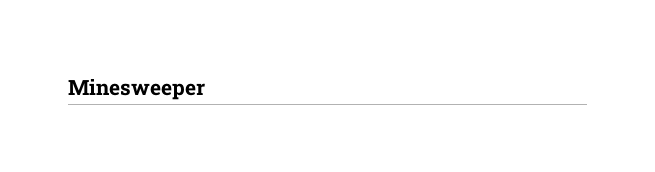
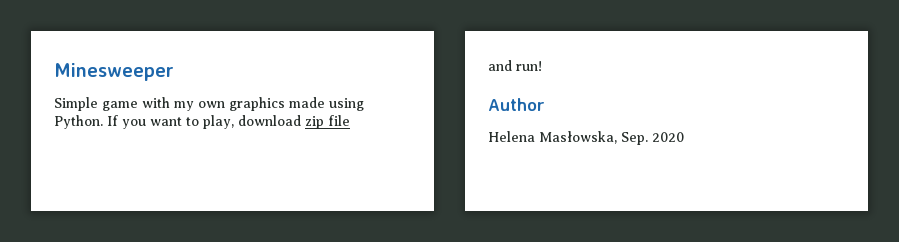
(205, 89) none -> [54,97,364,111] [54,115,350,129] [488,60,542,71] [488,98,545,111] [488,131,684,145] // Simple game with my own graphics made using Python. If you want to play, download zip file and run! // Author // Helena Masłowska, Sep. 2020

